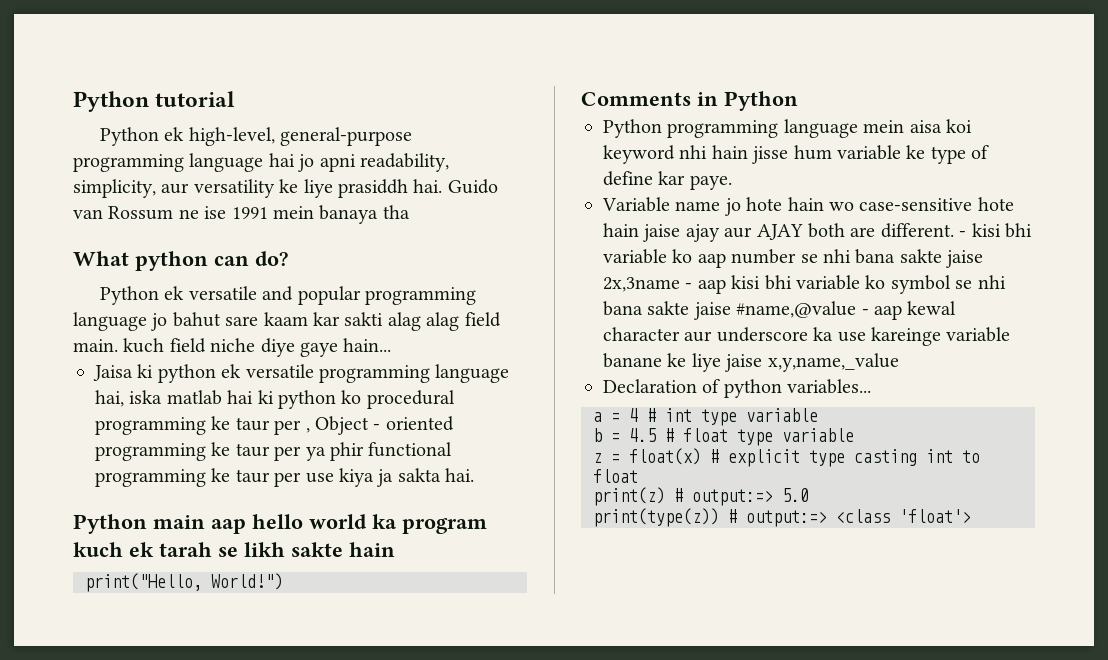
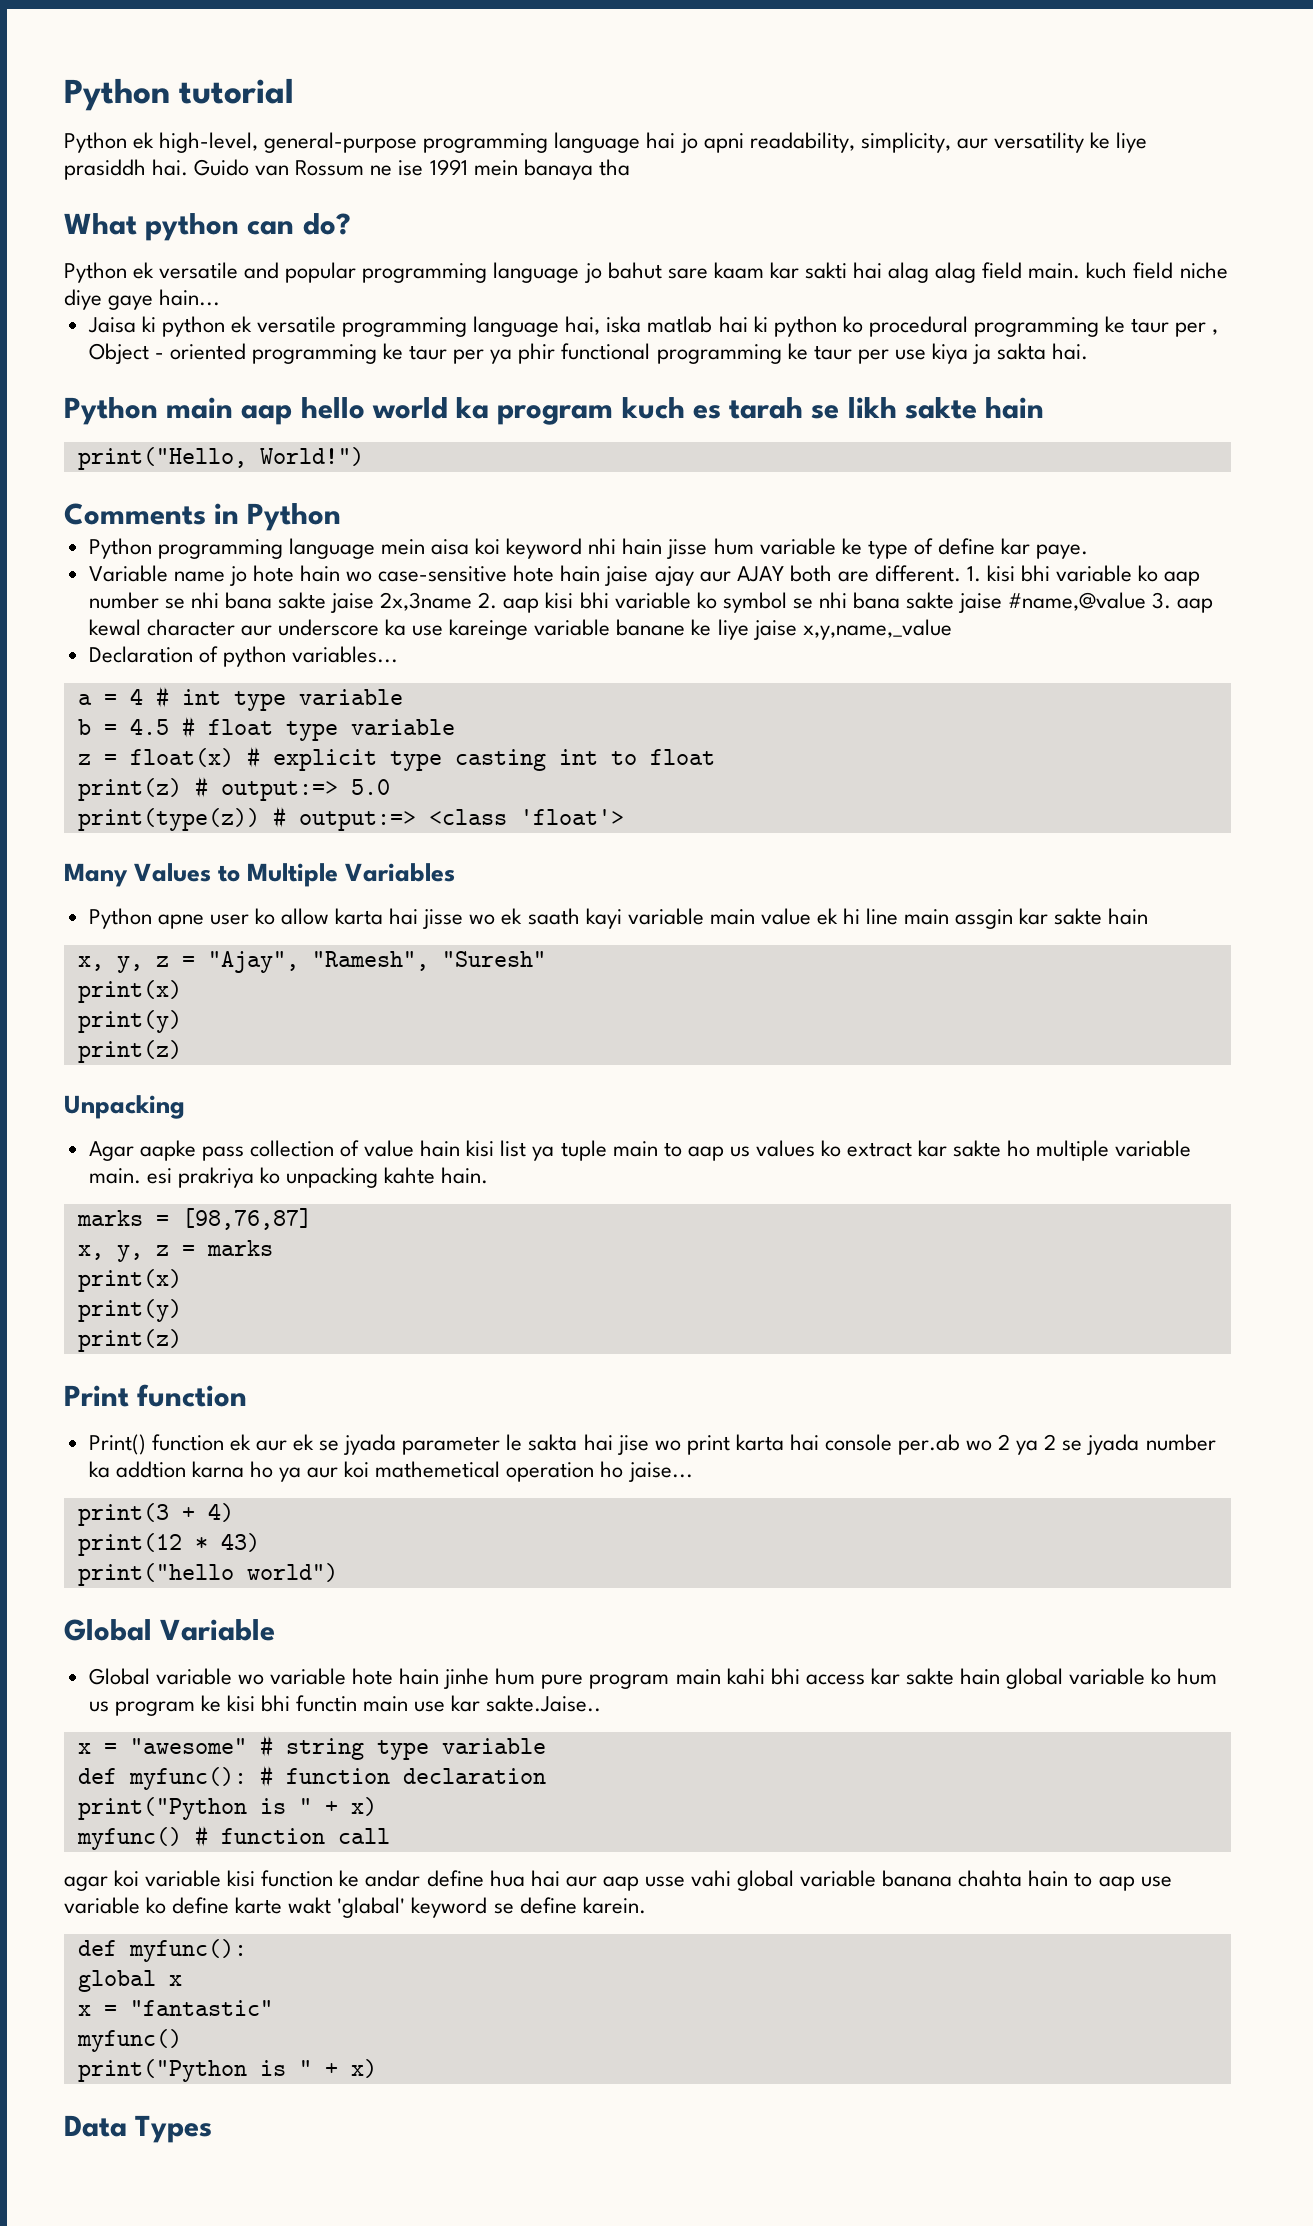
(384, 319) none -> [852,262,882,279] hai
[129,542,154,557] ek -> [692,405,721,419] es
[959,231,967,237] - -> [966,566,981,582] 1.
[685,283,693,289] - -> [478,592,498,609] 2.
[861,309,869,315] - -> [1152,592,1172,609] 3.
(971, 516) none -> [64,863,456,887] [88,908,1149,929] [77,951,546,973] [77,980,182,1003] [77,1010,182,1033] [77,1040,182,1063] [64,1095,185,1119] [88,1140,1192,1161] [88,1167,489,1188] [76,1208,312,1230] [77,1240,273,1262] [77,1269,182,1292] [77,1299,182,1322] [77,1329,182,1352] [64,1384,248,1407] [88,1434,1216,1455] [88,1461,693,1482] [77,1503,234,1526] [77,1533,260,1556] [77,1563,338,1586] [64,1619,276,1641] [88,1668,1218,1689] [88,1695,602,1716] [77,1735,546,1760] [77,1765,546,1790] [77,1797,377,1820] [76,1825,390,1850] [64,1870,1172,1891] [64,1897,646,1918] [77,1939,247,1962] [77,1970,182,1992] [77,2000,273,2016] [76,2029,182,2052] [77,2059,377,2082] [64,2115,213,2143] // Many Values to Multiple Variables // Python apne user ko allow karta hai jisse wo ek saath kayi variable main value ek hi line main assgin kar sakte hain // x, y, z = "Ajay", "Ramesh", "Suresh" // print(x) // print(y) // print(z) // Unpacking // Agar aapke pass collection of value hain kisi list ya tuple main to aap us values ko extract kar sakte ho multiple variable main. esi prakriya ko unpacking kahte hain. // marks = [98,76,87] // x, y, z = marks // print(x) // print(y) // print(z) // Print function // Print() function ek aur ek se jyada parameter le sakta hai jise wo print karta hai console per.ab wo 2 ya 2 se jyada number ka addtion karna ho ya aur koi mathemetical operation ho jaise... // print(3 + 4) // print(12 * 43) // print("hello world") // Global Variable // Global variable wo variable hote hain jinhe hum pure program main kahi bhi access kar sakte hain global variable ko hum us program ke kisi bhi functin main use kar sakte.Jaise.. // x = "awesome" # string type variable // def myfunc(): # function declaration // print("Python is " + x) // myfunc() # function call // agar koi variable kisi function ke andar define hua hai aur aap usse vahi global variable banana chahta hain to aap use variable ko define karte wakt 'glabal' keyword se define karein. // def myfunc(): // global x // x = "fantastic" // myfunc() // print("Python is " + x) // Data Types

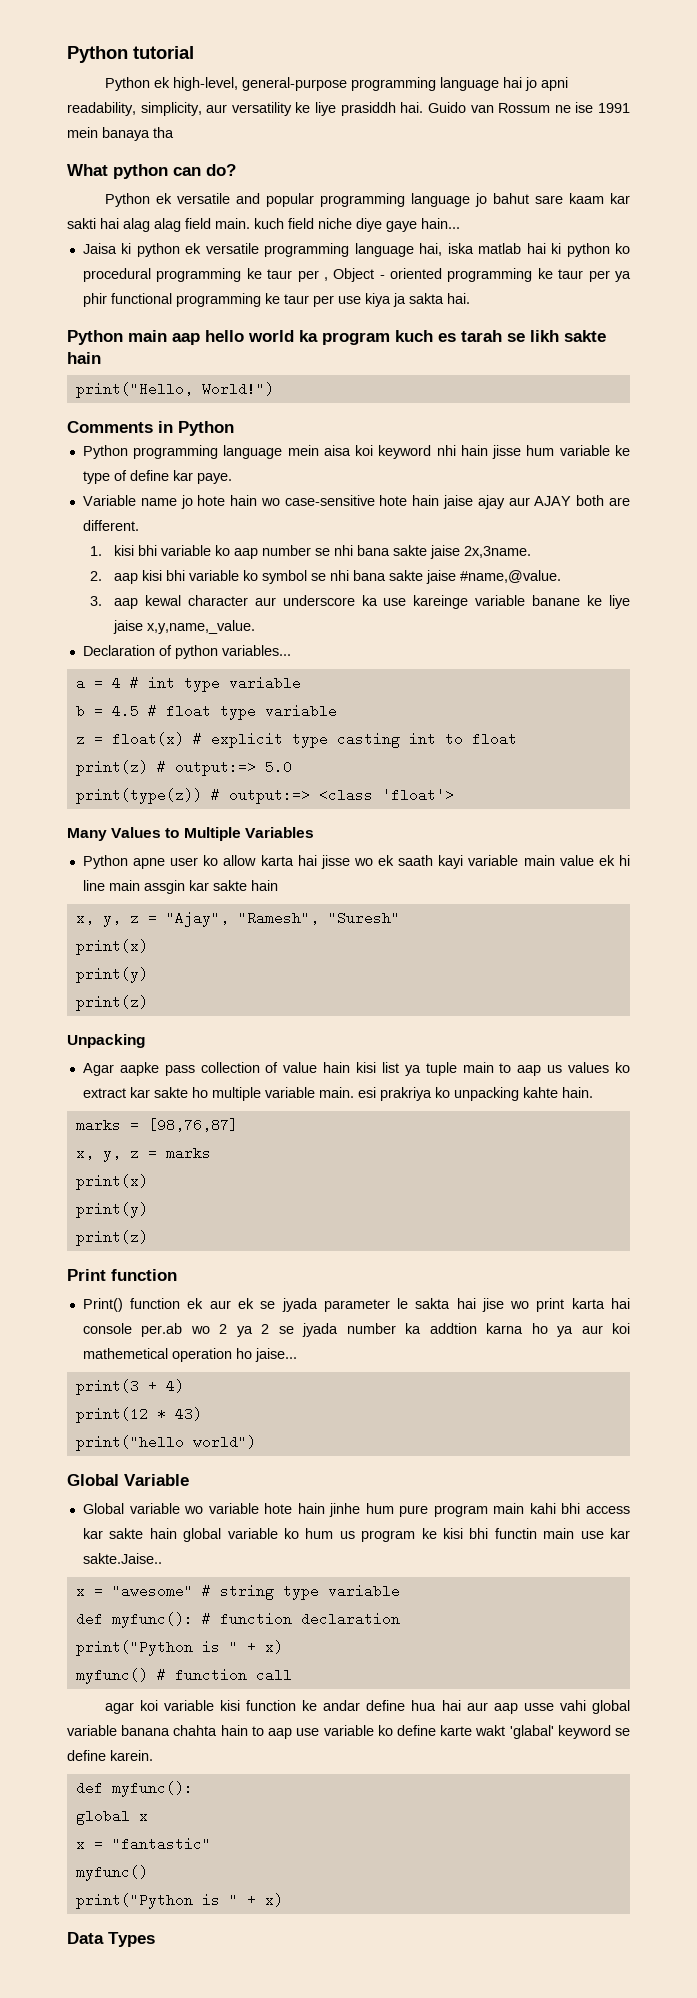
(961, 573) none -> (139, 525) //
[380,592,473,611] 2x,3name -> [463,546,531,558] 2x,3name. //
[1008,592,1147,611] #name,@value -> [459,570,561,583] #name,@value. //
[802,619,952,640] x,y,name,_value -> [146,620,255,634] x,y,name,_value.

